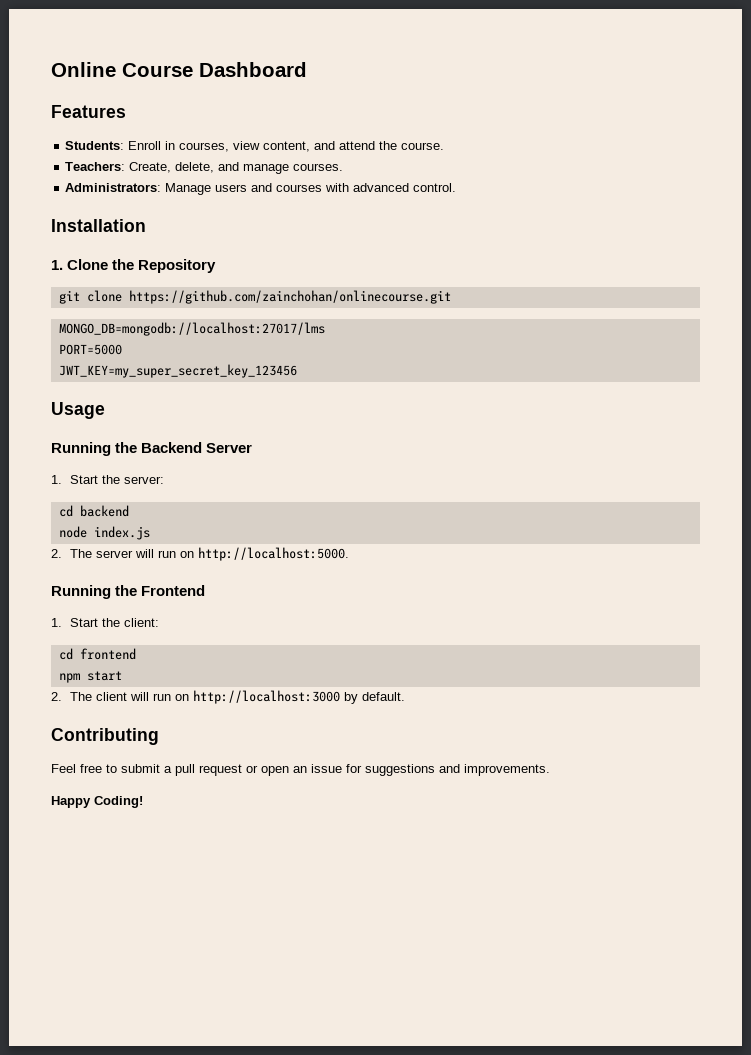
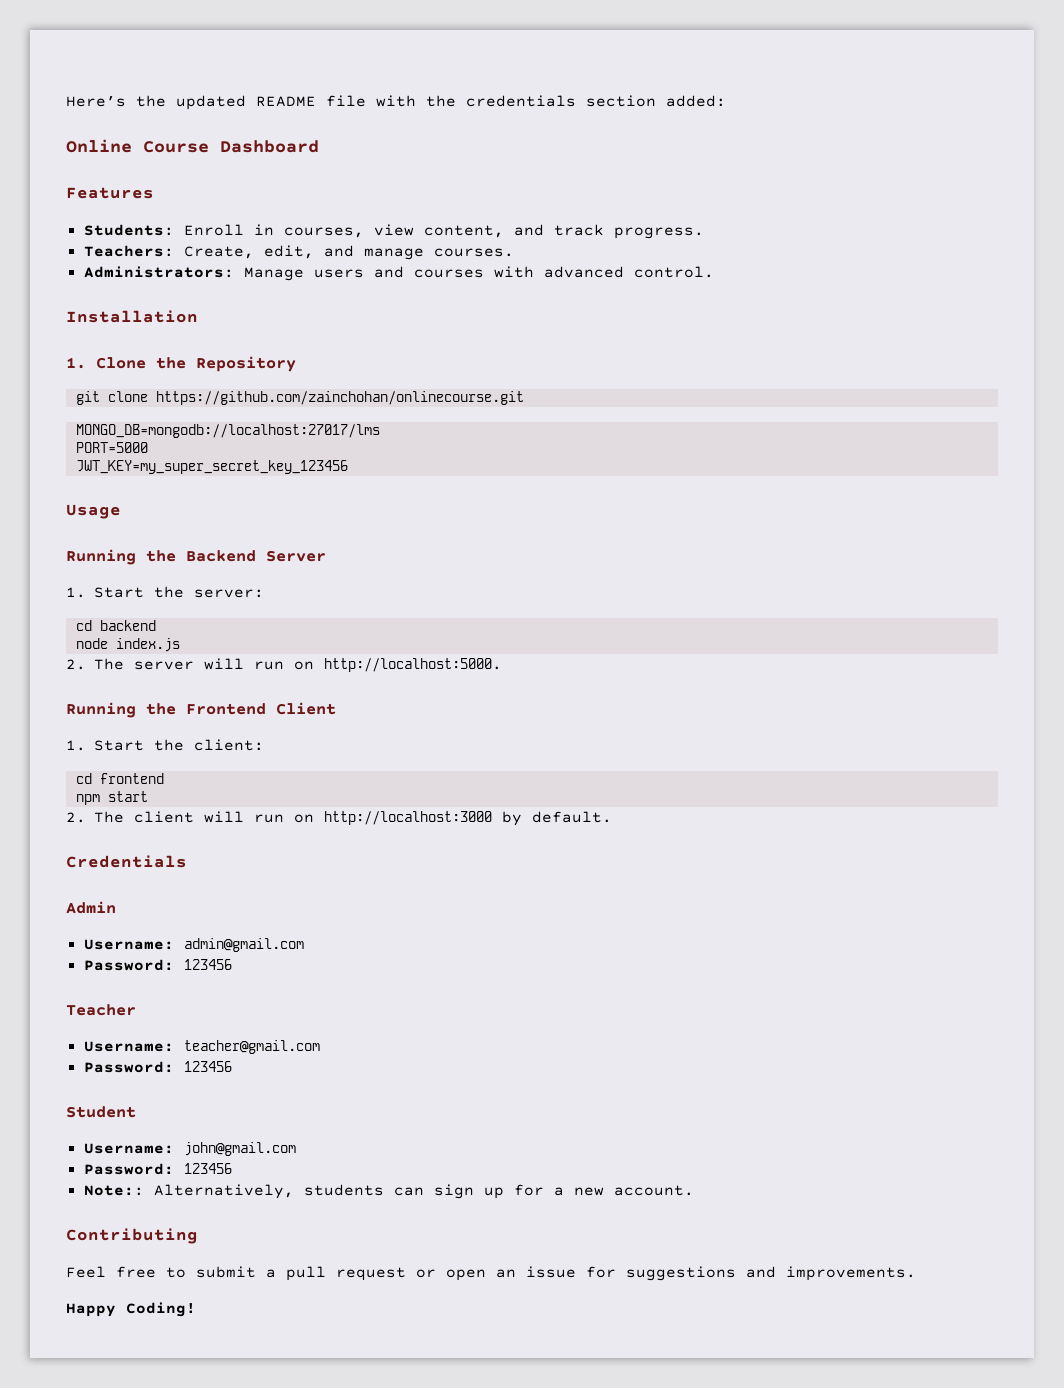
(51, 69) none -> [66,95,726,110] Here’s the updated README file with the credentials section added: //
[339,141,445,150] attend the course. -> [553,224,704,239] track progress.
[175,162,215,173] delete, -> [263,245,314,259] edit,
(206, 590) none -> [276,702,336,715] Client
(406, 696) none -> [66,855,187,868] [66,901,116,914] [83,938,304,952] [83,959,232,971] [66,1004,136,1016] [83,1040,320,1054] [83,1061,232,1073] [66,1106,136,1118] [83,1142,296,1156] [83,1163,232,1175] [83,1184,694,1199] // Credentials // Admin // Username: admin@gmail.com // Password: 123456 // Teacher // Username: teacher@gmail.com // Password: 123456 // Student // Username: john@gmail.com // Password: 123456 // Note:: Alternatively, students can sign up for a new account.

